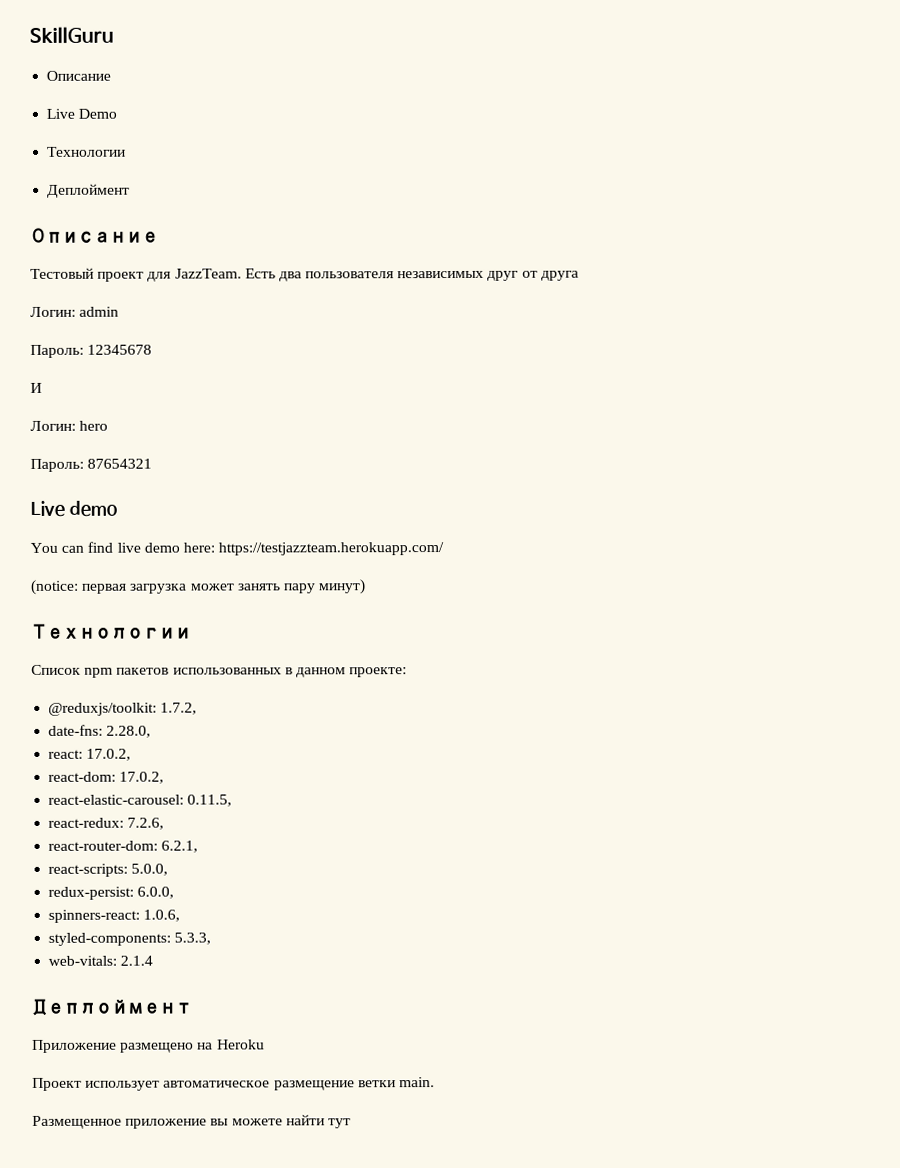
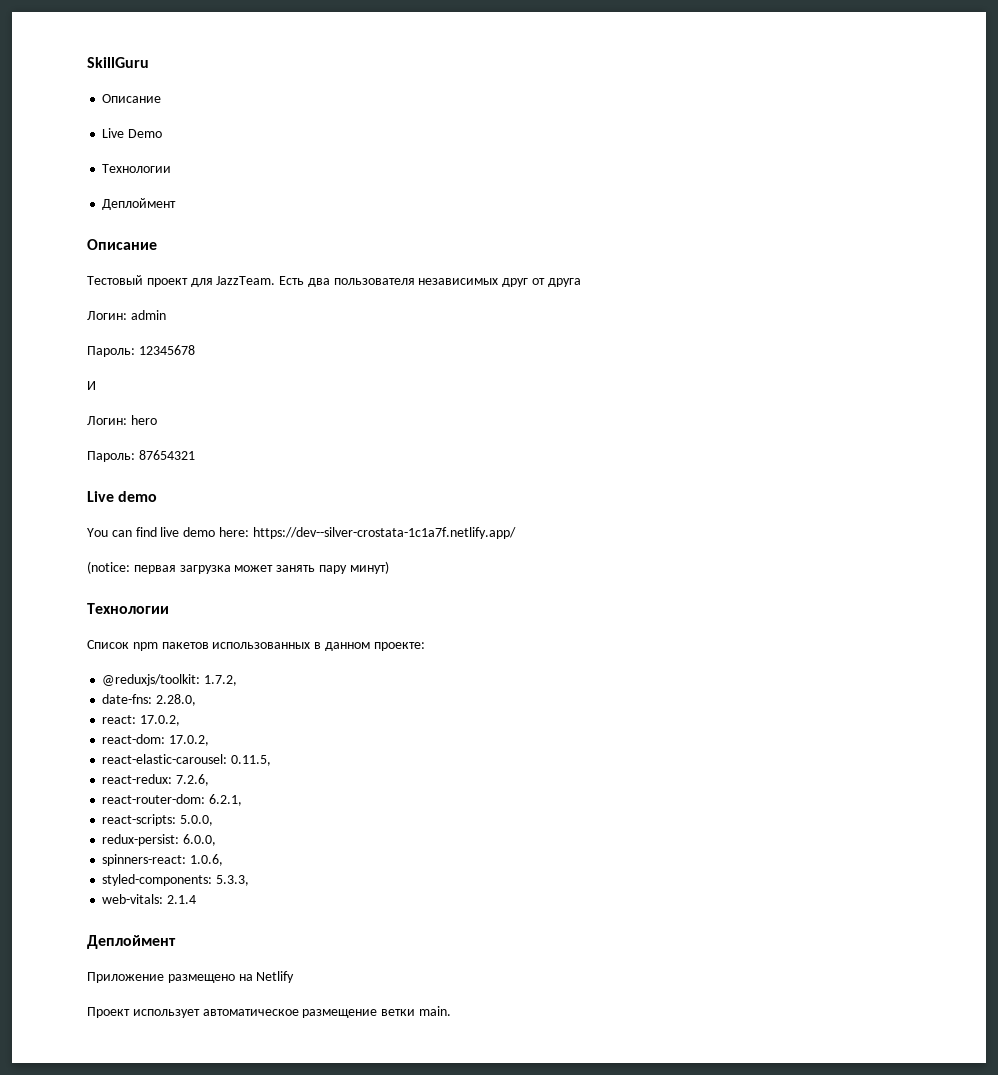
[218,542,445,556] https://testjazzteam.herokuapp.com/ -> [252,527,516,539] https://dev--silver-crostata-1c1a7f.netlify.app/
[216,1039,265,1050] Heroku -> [256,971,295,983] Netlify
[32,1114,351,1129] // Размещенное приложение вы можете найти тут -> (451, 1011) none

